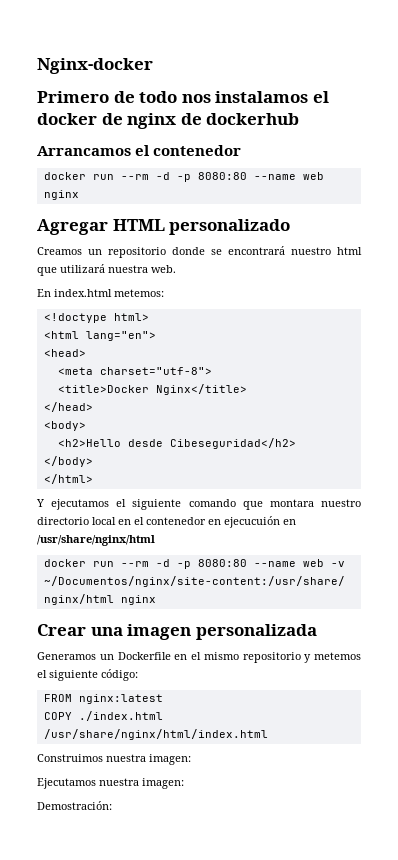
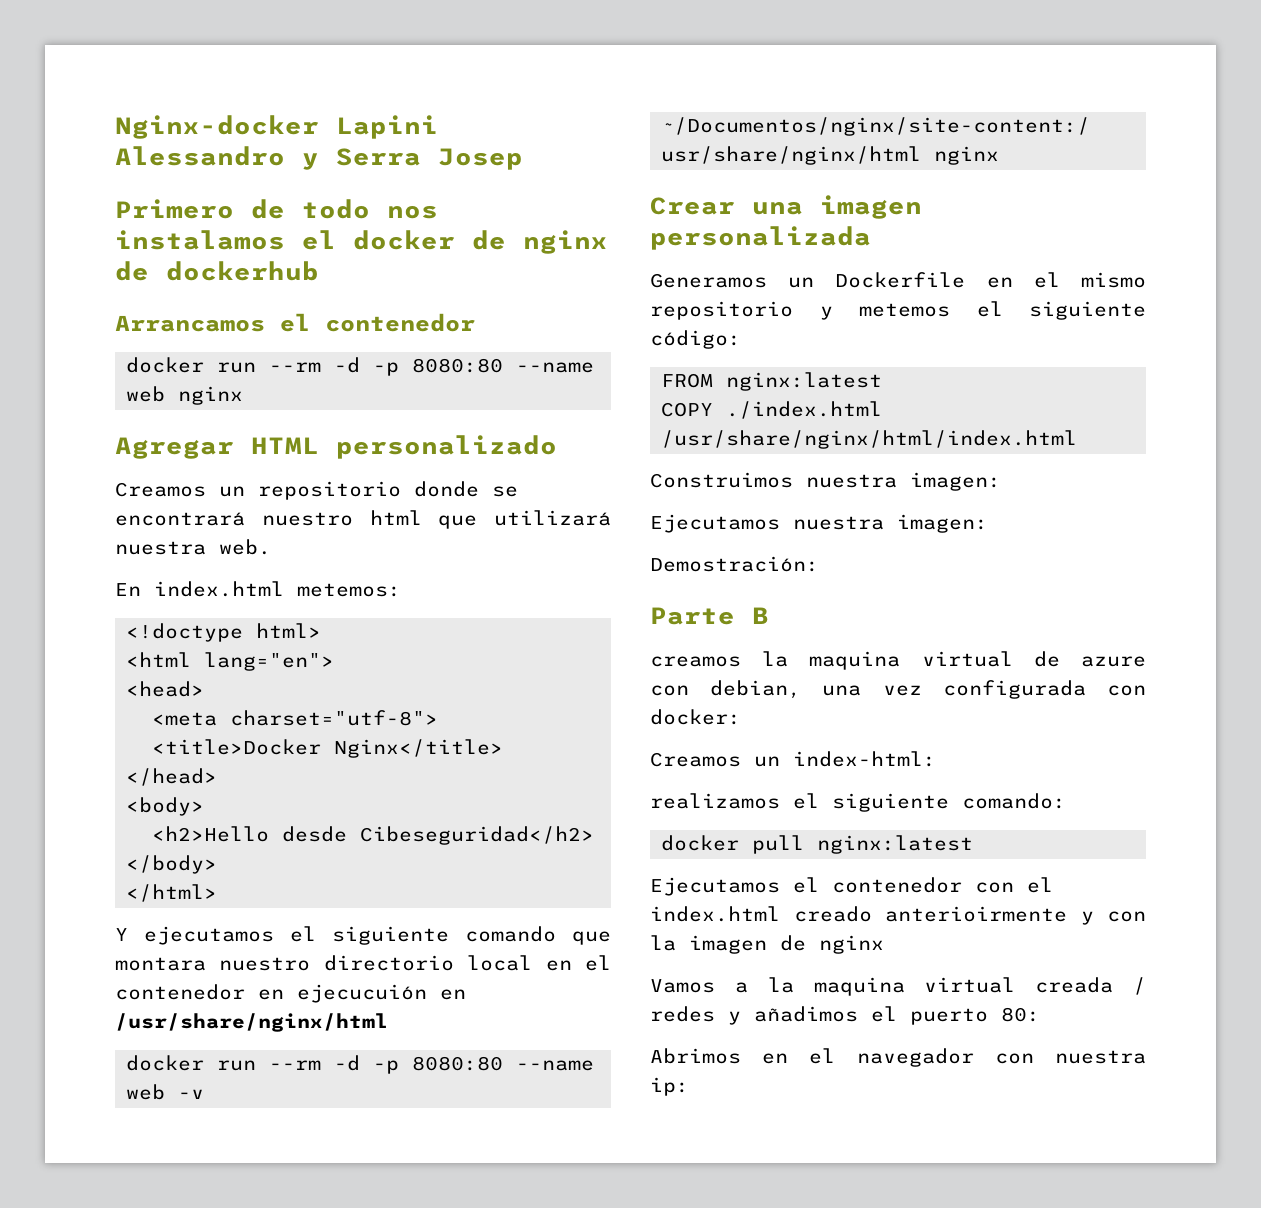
(153, 66) none -> [336,115,438,139] [115,146,523,170] Lapini Alessandro y Serra Josep
(112, 805) none -> [650,607,769,625] [650,651,1146,670] [650,680,1146,699] [650,709,741,725] [650,751,936,767] [650,793,1066,812] [661,835,974,854] [650,877,1053,896] [650,906,1146,925] [650,935,884,954] [650,977,1146,996] [650,1006,1040,1025] [650,1048,1146,1067] [650,1077,689,1096] // Parte B // creamos la maquina virtual de azure con debian, una vez configurada con docker: // Creamos un index-html: // realizamos el siguiente comando: // docker pull nginx:latest // Ejecutamos el contenedor con el index.html creado anterioirmente y con la imagen de nginx // Vamos a la maquina virtual creada / redes y añadimos el puerto 80: // Abrimos en el navegador con nuestra ip:

